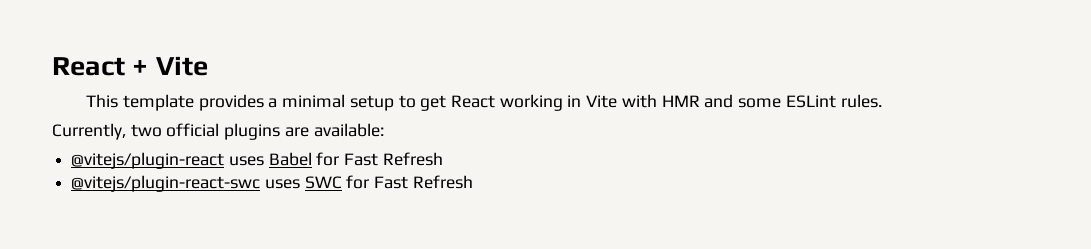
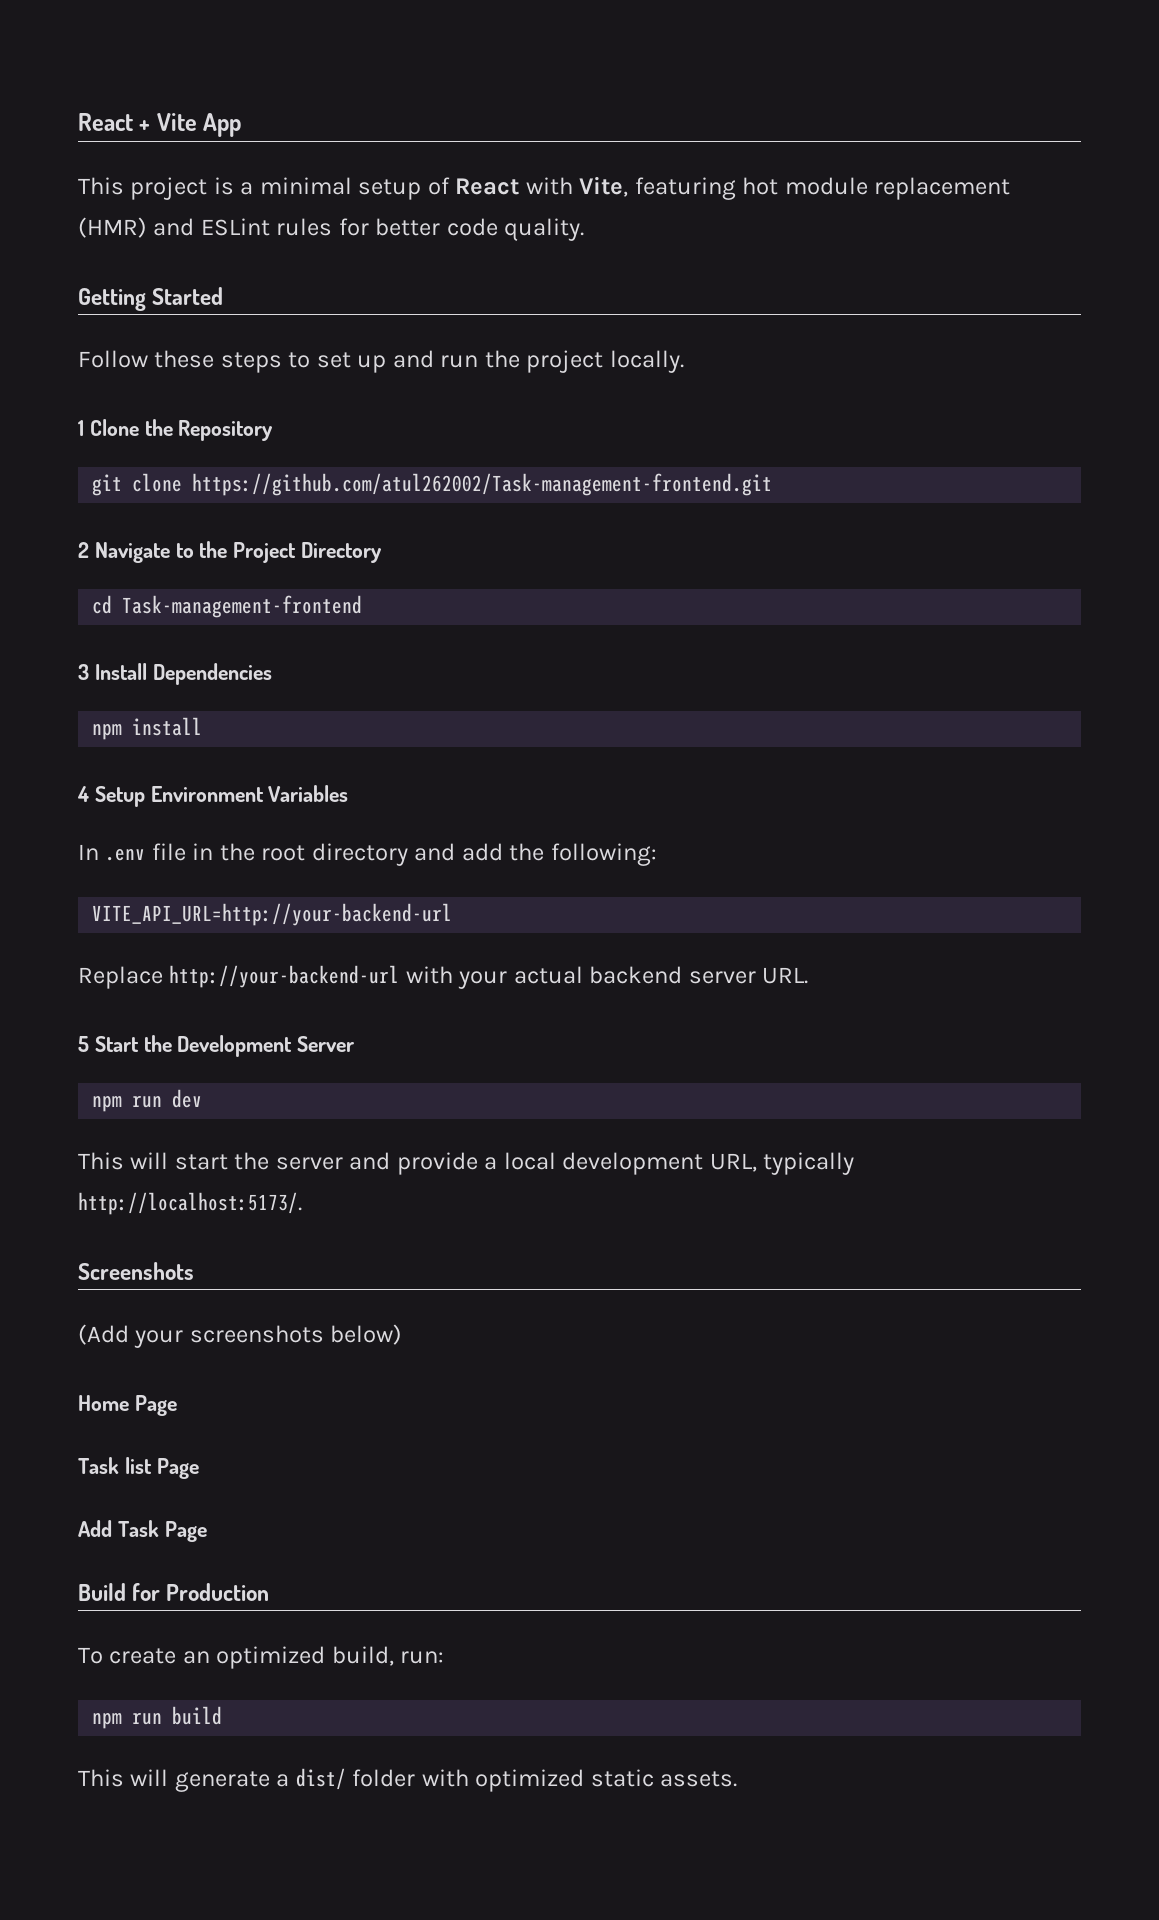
[86,94,264,111] // This template provides -> [203,113,242,137] [78,177,234,200] App // This project is
[398,94,882,111] [52,123,384,140] [71,152,443,169] [71,175,473,192] to get React working in Vite with HMR and some ESLint rules. // Currently, two official plugins are available: // @vitejs/plugin-react uses Babel for Fast Refresh // @vitejs/plugin-react-swc uses SWC for Fast Refresh -> [427,176,1011,200] [78,217,585,241] [78,287,224,311] [78,350,684,373] [78,419,274,441] [92,473,773,496] [78,541,383,563] [92,595,363,618] [78,663,272,685] [92,717,203,740] [77,785,349,807] [78,843,657,866] [92,903,453,926] [78,965,809,989] [78,1035,355,1057] [92,1089,203,1112] [78,1152,855,1175] [78,1192,302,1215] [78,1262,194,1280] [78,1324,403,1348] [78,1395,177,1416] [78,1457,199,1479] [78,1520,207,1542] [78,1583,270,1601] [78,1646,445,1669] [92,1706,223,1729] [78,1768,738,1792] of React with Vite, featuring hot module replacement (HMR) and ESLint rules for better code quality. // Getting Started // Follow these steps to set up and run the project locally. // 1 Clone the Repository // git clone https://github.com/atul262002/Task-management-frontend.git // 2 Navigate to the Project Directory // cd Task-management-frontend // 3 Install Dependencies // npm install // 4 Setup Environment Variables // In .env file in the root directory and add the following: // VITE_API_URL=http://your-backend-url // Replace http://your-backend-url with your actual backend server URL. // 5 Start the Development Server // npm run dev // This will start the server and provide a local development URL, typically http://localhost:5173/. // Screenshots // (Add your screenshots below) // Home Page // Task list Page // Add Task Page // Build for Production // To create an optimized build, run: // npm run build // This will generate a dist/ folder with optimized static assets.

